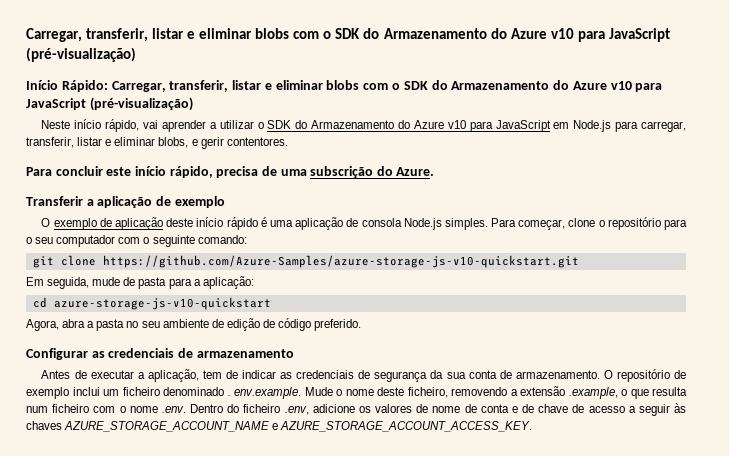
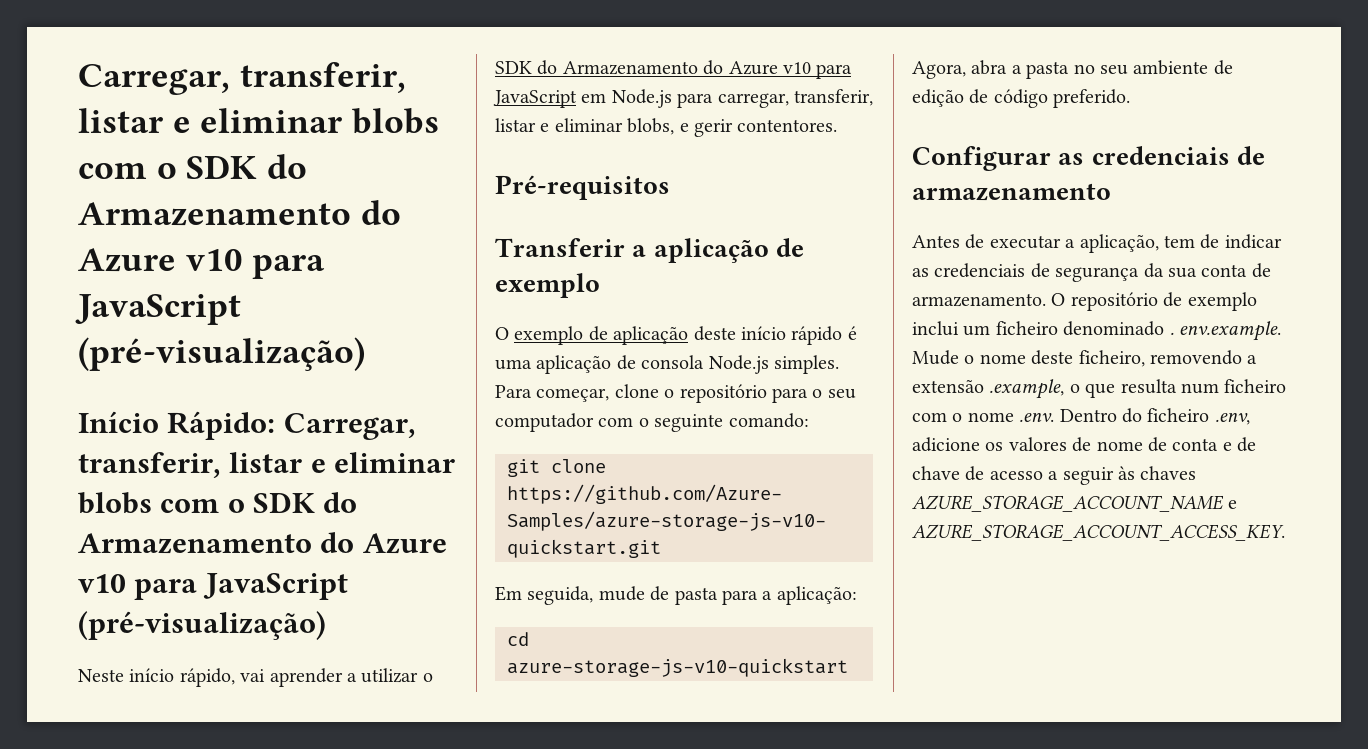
[26,166,435,178] Para concluir este início rápido, precisa de uma subscrição do Azure. -> [495,175,670,200] Pré-requisitos

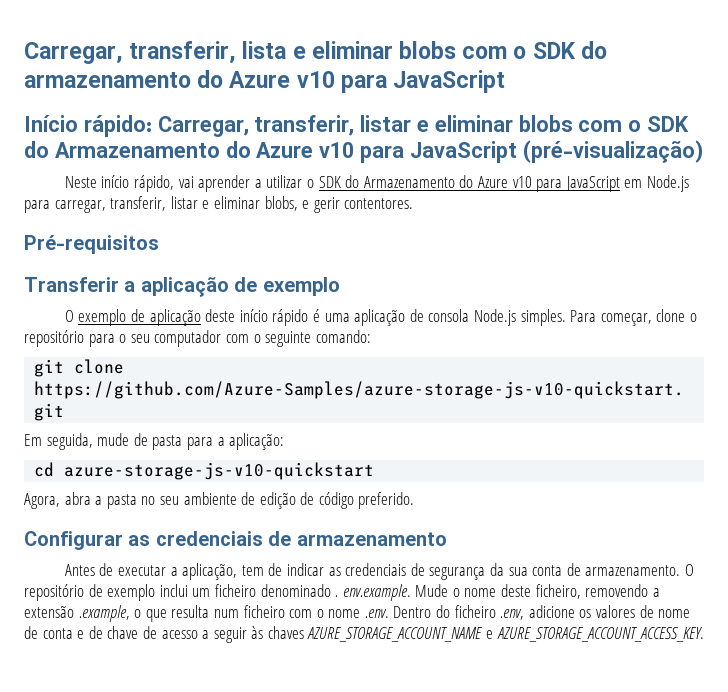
[78,62,406,95] [78,108,440,134] [78,154,308,179] [78,200,401,226] [78,248,326,279] [75,294,241,325] [78,337,365,371] Carregar, transferir, listar e eliminar blobs com o SDK do Armazenamento do Azure v10 para JavaScript (pré-visualização) -> [24,41,607,64] [24,70,506,93] Carregar, transferir, lista e eliminar blobs com o SDK do armazenamento do Azure v10 para JavaScript
[167,411,276,440] Rápido: -> [83,115,152,137] rápido:

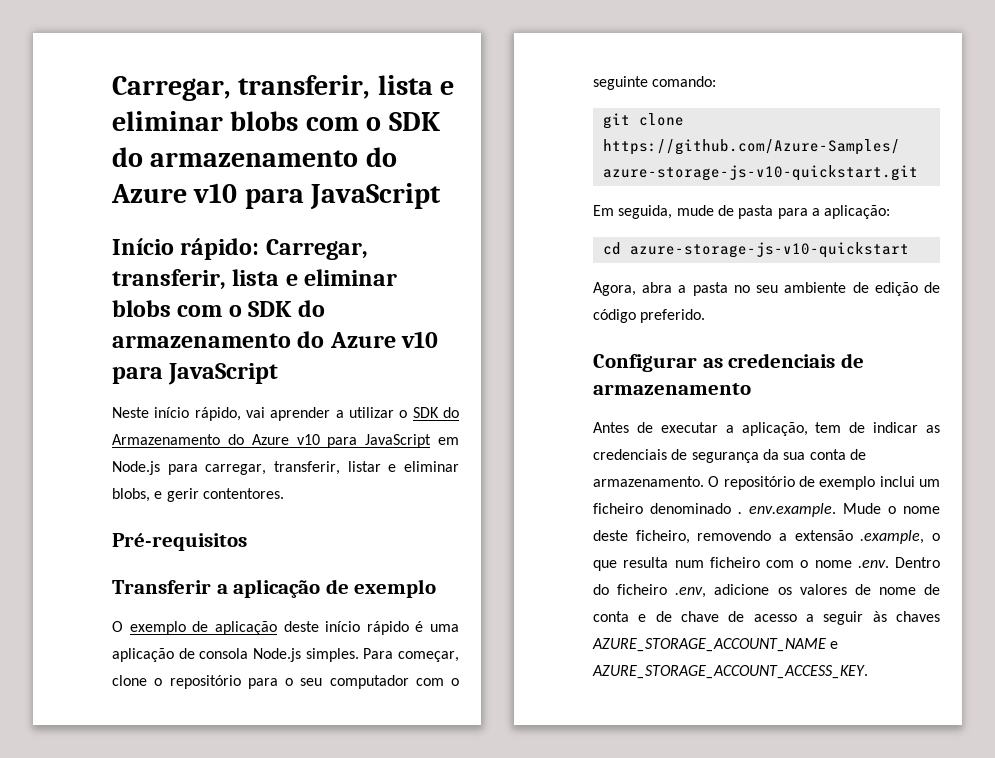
[360,115,690,132] [24,140,703,163] listar e eliminar blobs com o SDK do Armazenamento do Azure v10 para JavaScript (pré-visualização) -> [232,269,398,286] [112,300,325,317] [112,331,439,348] [112,363,279,385] lista e eliminar blobs com o SDK do armazenamento do Azure v10 para JavaScript

